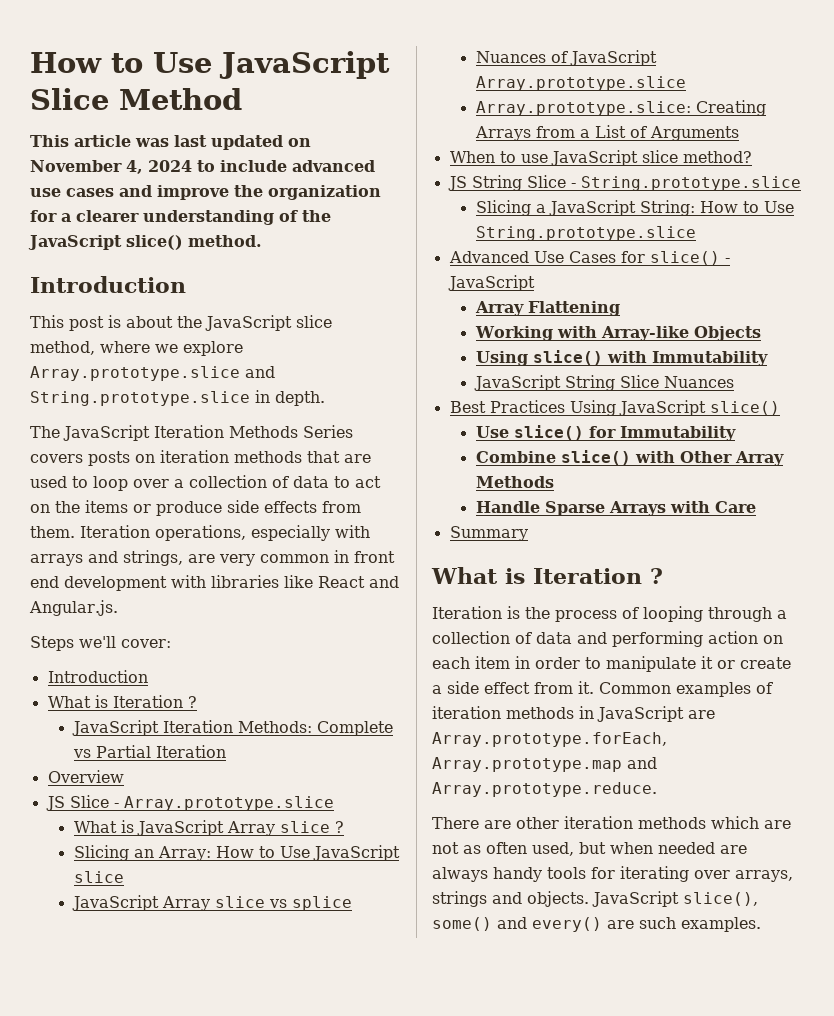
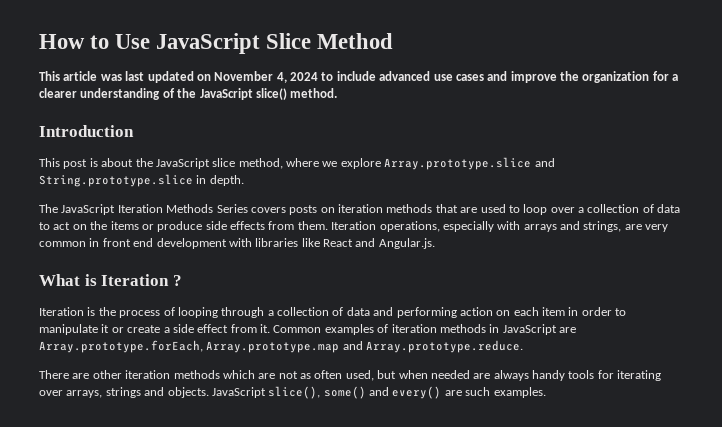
[30,636,171,651] [47,670,148,683] [47,695,197,708] [71,720,393,736] [72,745,226,758] [47,770,124,783] [45,795,334,811] [73,820,344,836] [73,845,400,861] [73,871,124,883] [71,895,352,911] [475,50,657,66] [475,76,686,91] [475,100,766,116] [474,125,739,141] [449,150,752,166] [447,175,801,191] [475,200,794,216] [475,226,696,241] [448,251,730,265] [447,275,535,291] [474,301,620,316] [474,326,761,341] [475,350,768,366] [473,375,734,391] [449,400,780,416] [475,425,736,441] [475,450,784,466] [475,476,554,488] [475,501,756,516] [449,526,528,541] // Steps we'll cover: // Introduction // What is Iteration ? // JavaScript Iteration Methods: Complete vs Partial Iteration // Overview // JS Slice - Array.prototype.slice // What is JavaScript Array slice ? // Slicing an Array: How to Use JavaScript slice // JavaScript Array slice vs splice // Nuances of JavaScript Array.prototype.slice // Array.prototype.slice: Creating Arrays from a List of Arguments // When to use JavaScript slice method? // JS String Slice - String.prototype.slice // Slicing a JavaScript String: How to Use String.prototype.slice // Advanced Use Cases for slice() - JavaScript // Array Flattening // Working with Array-like Objects // Using slice() with Immutability // JavaScript String Slice Nuances // Best Practices Using JavaScript slice() // Use slice() for Immutability // Combine slice() with Other Array Methods // Handle Sparse Arrays with Care // Summary -> (435, 243) none

